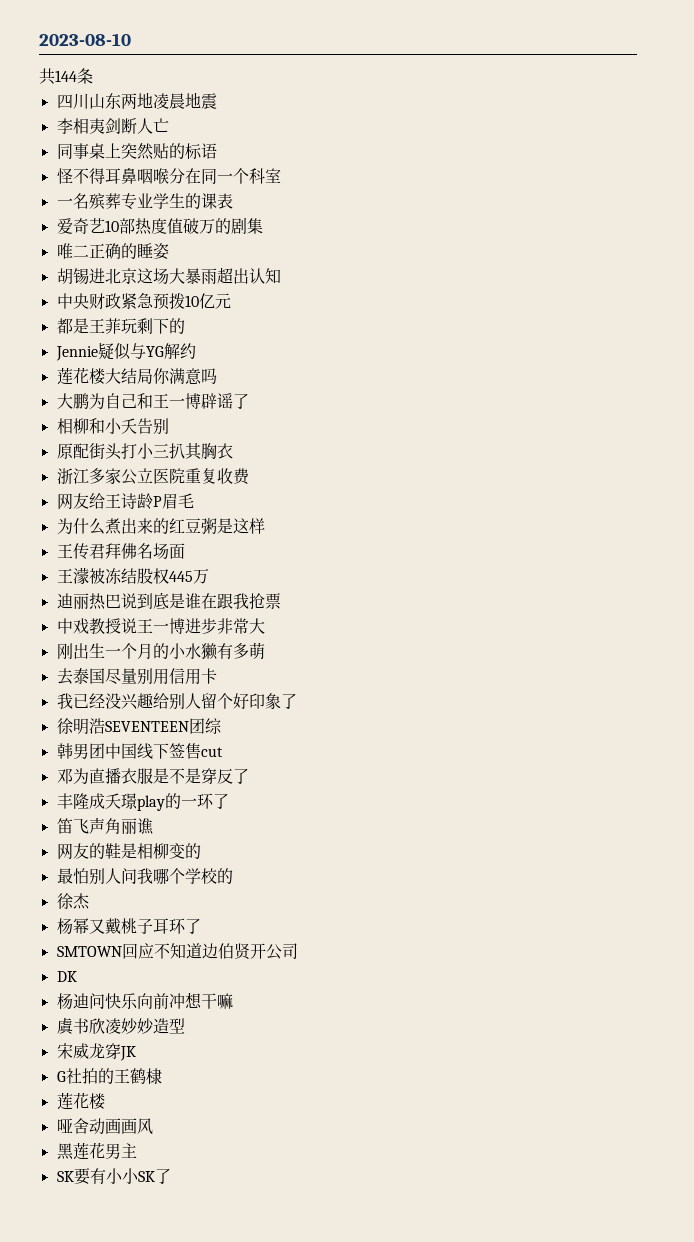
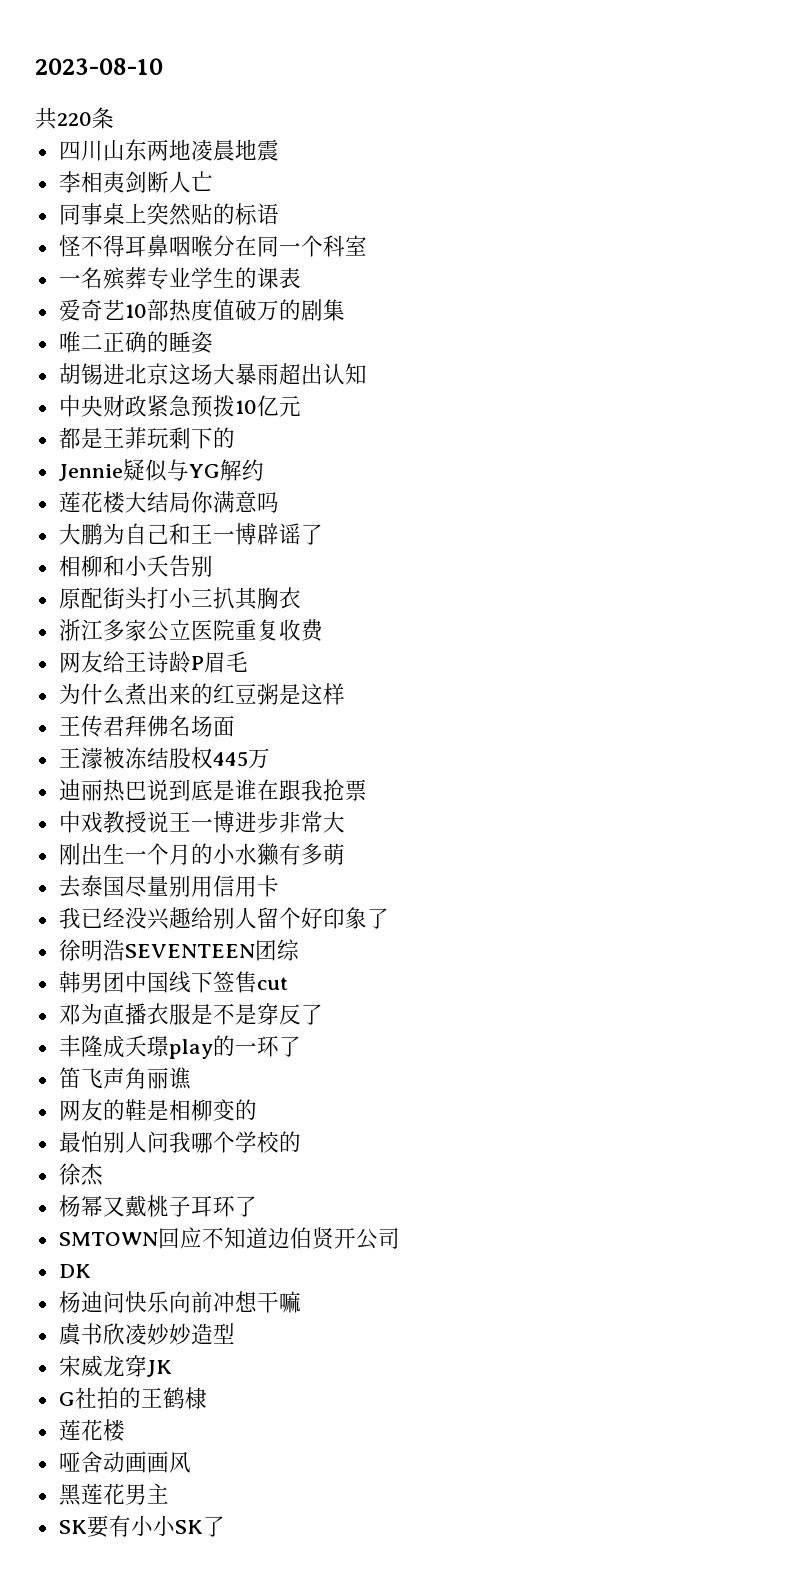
[55,70,77,82] 144 -> [57,112,92,126] 220

